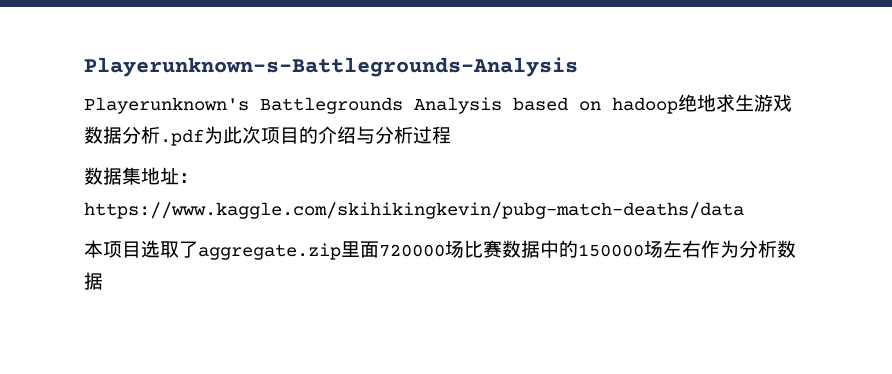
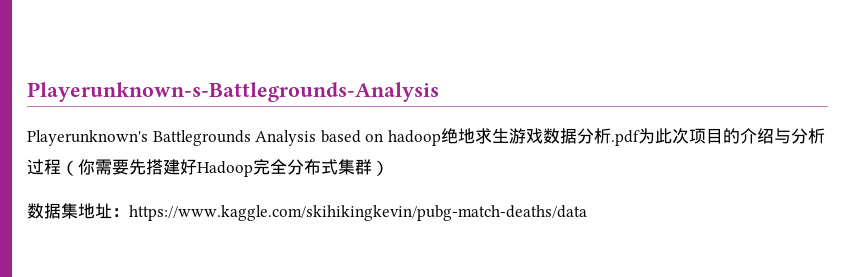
[84,167,198,185] [84,202,744,219] [84,240,796,260] [84,272,103,290] // 数据集地址：https://www.kaggle.com/skihikingkevin/pubg-match-deaths/data // 本项目选取了aggregate.zip里面720000场比赛数据中的150000场左右作为分析数据 -> [61,159,389,177] [27,203,587,221] （你需要先搭建好Hadoop完全分布式集群） // 数据集地址：https://www.kaggle.com/skihikingkevin/pubg-match-deaths/data

